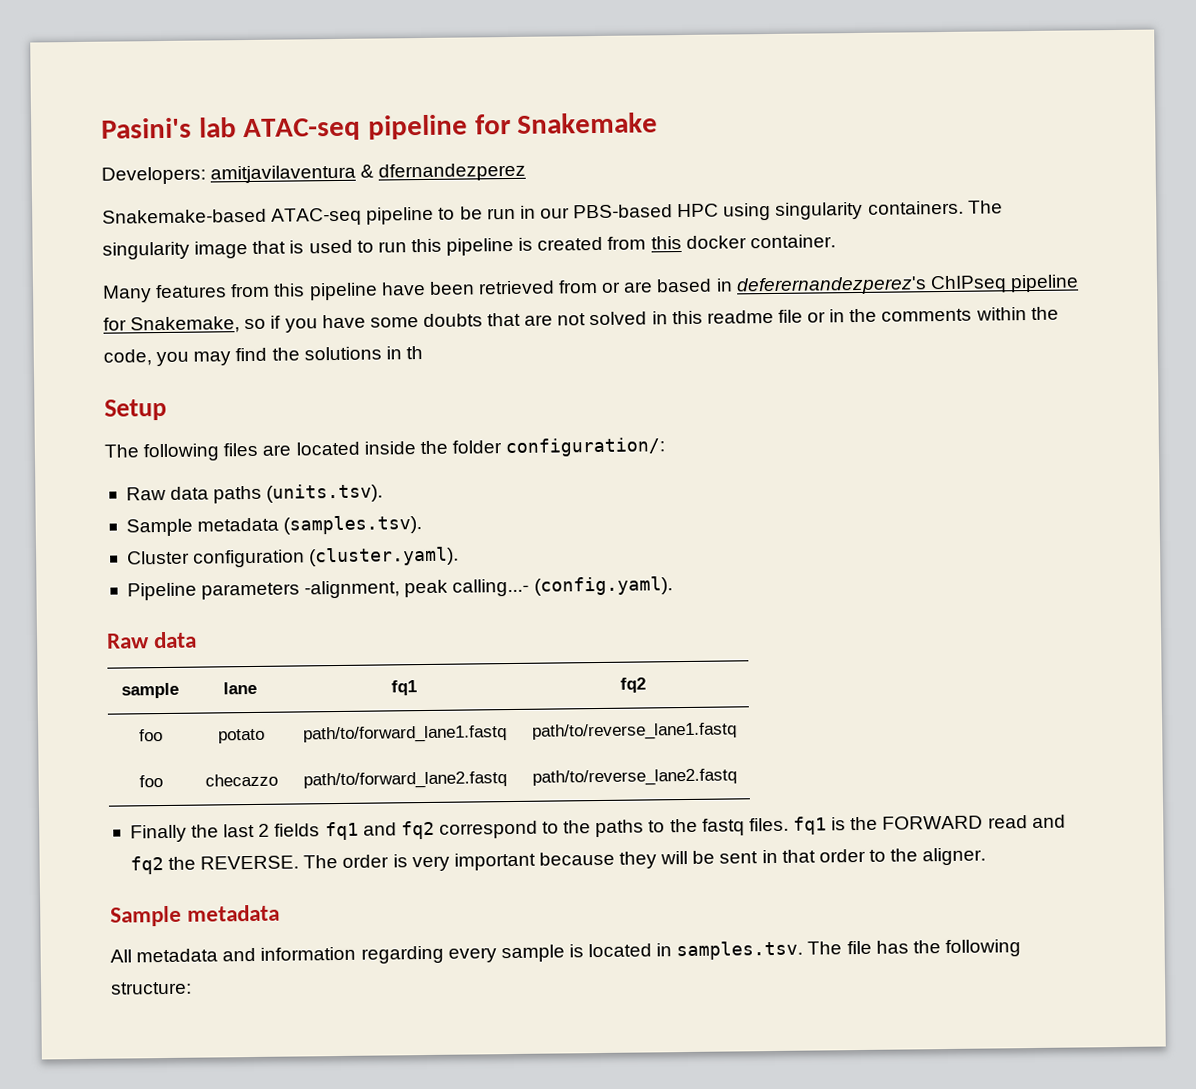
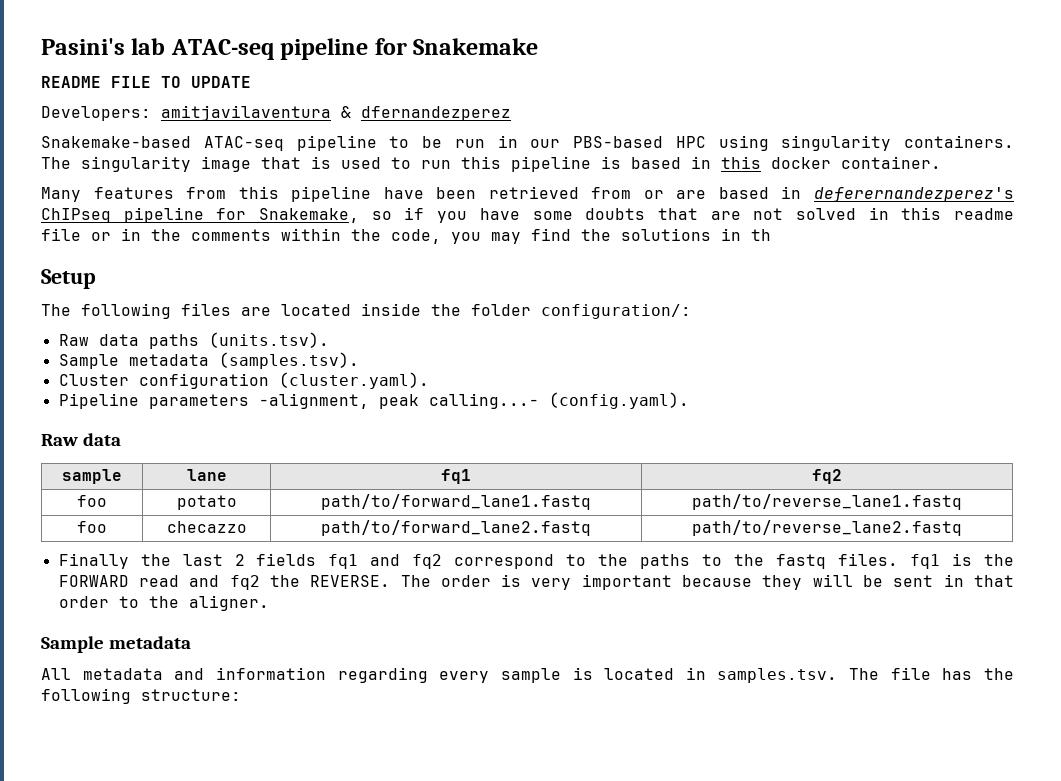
(659, 123) none -> [41,76,251,88] // README FILE TO UPDATE
[537,236,647,251] created from -> [631,156,711,169] based in

